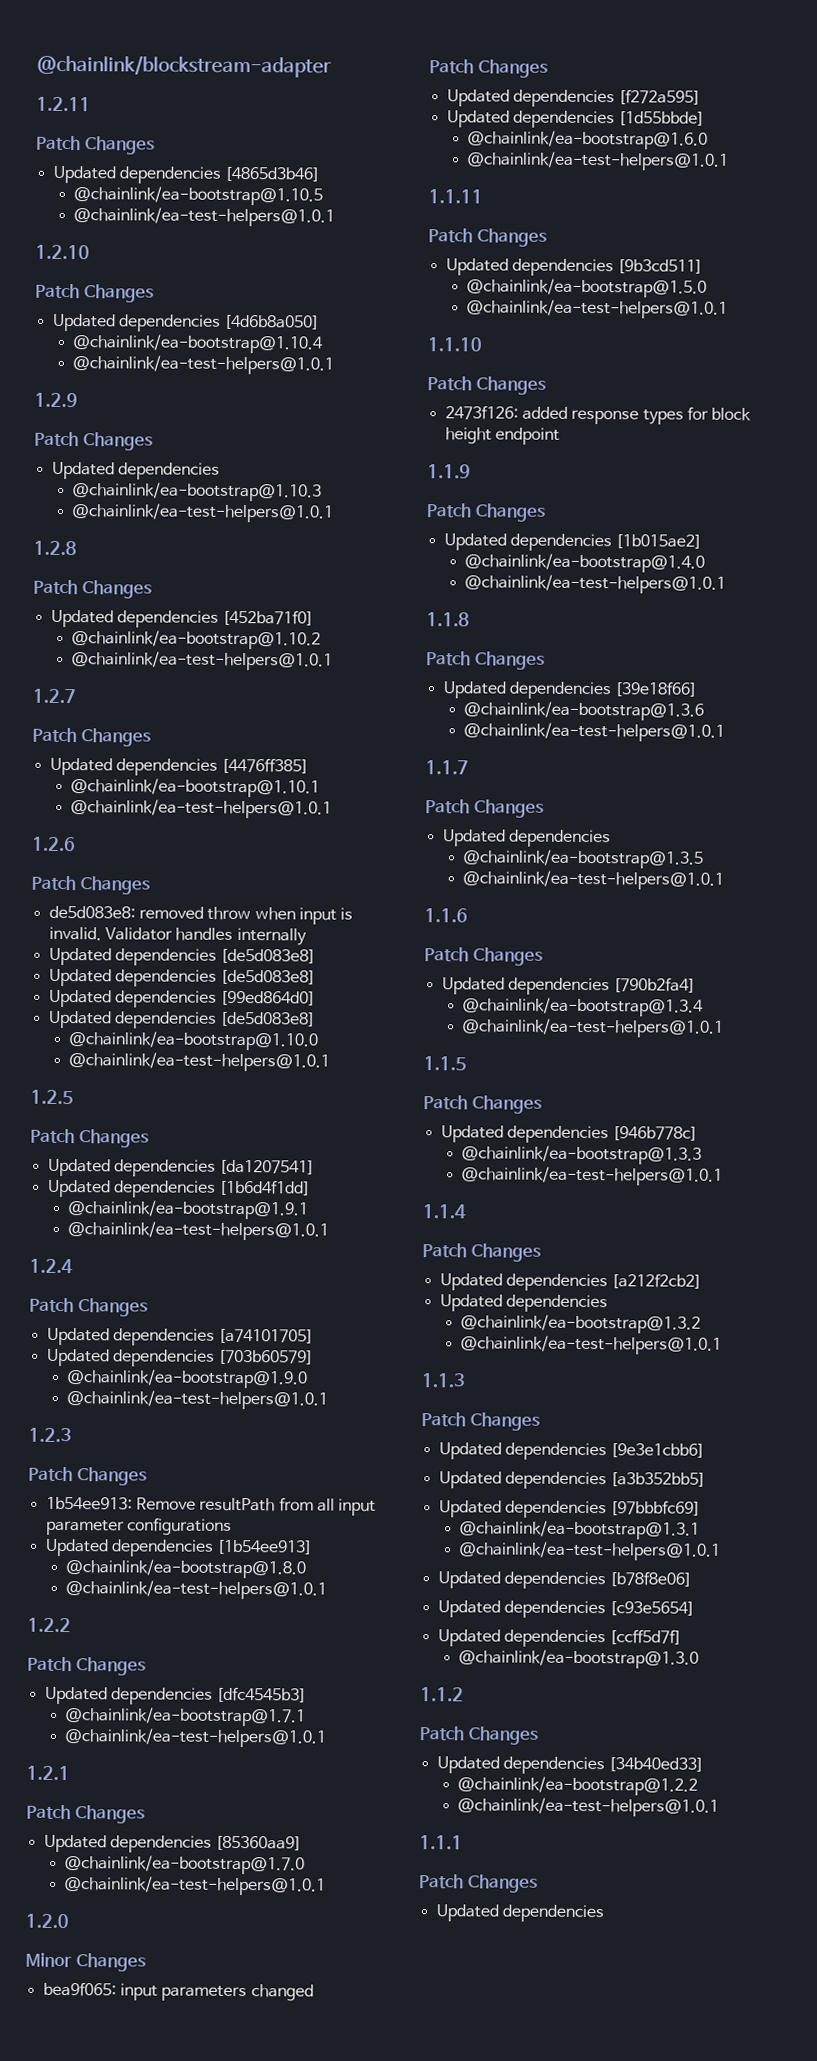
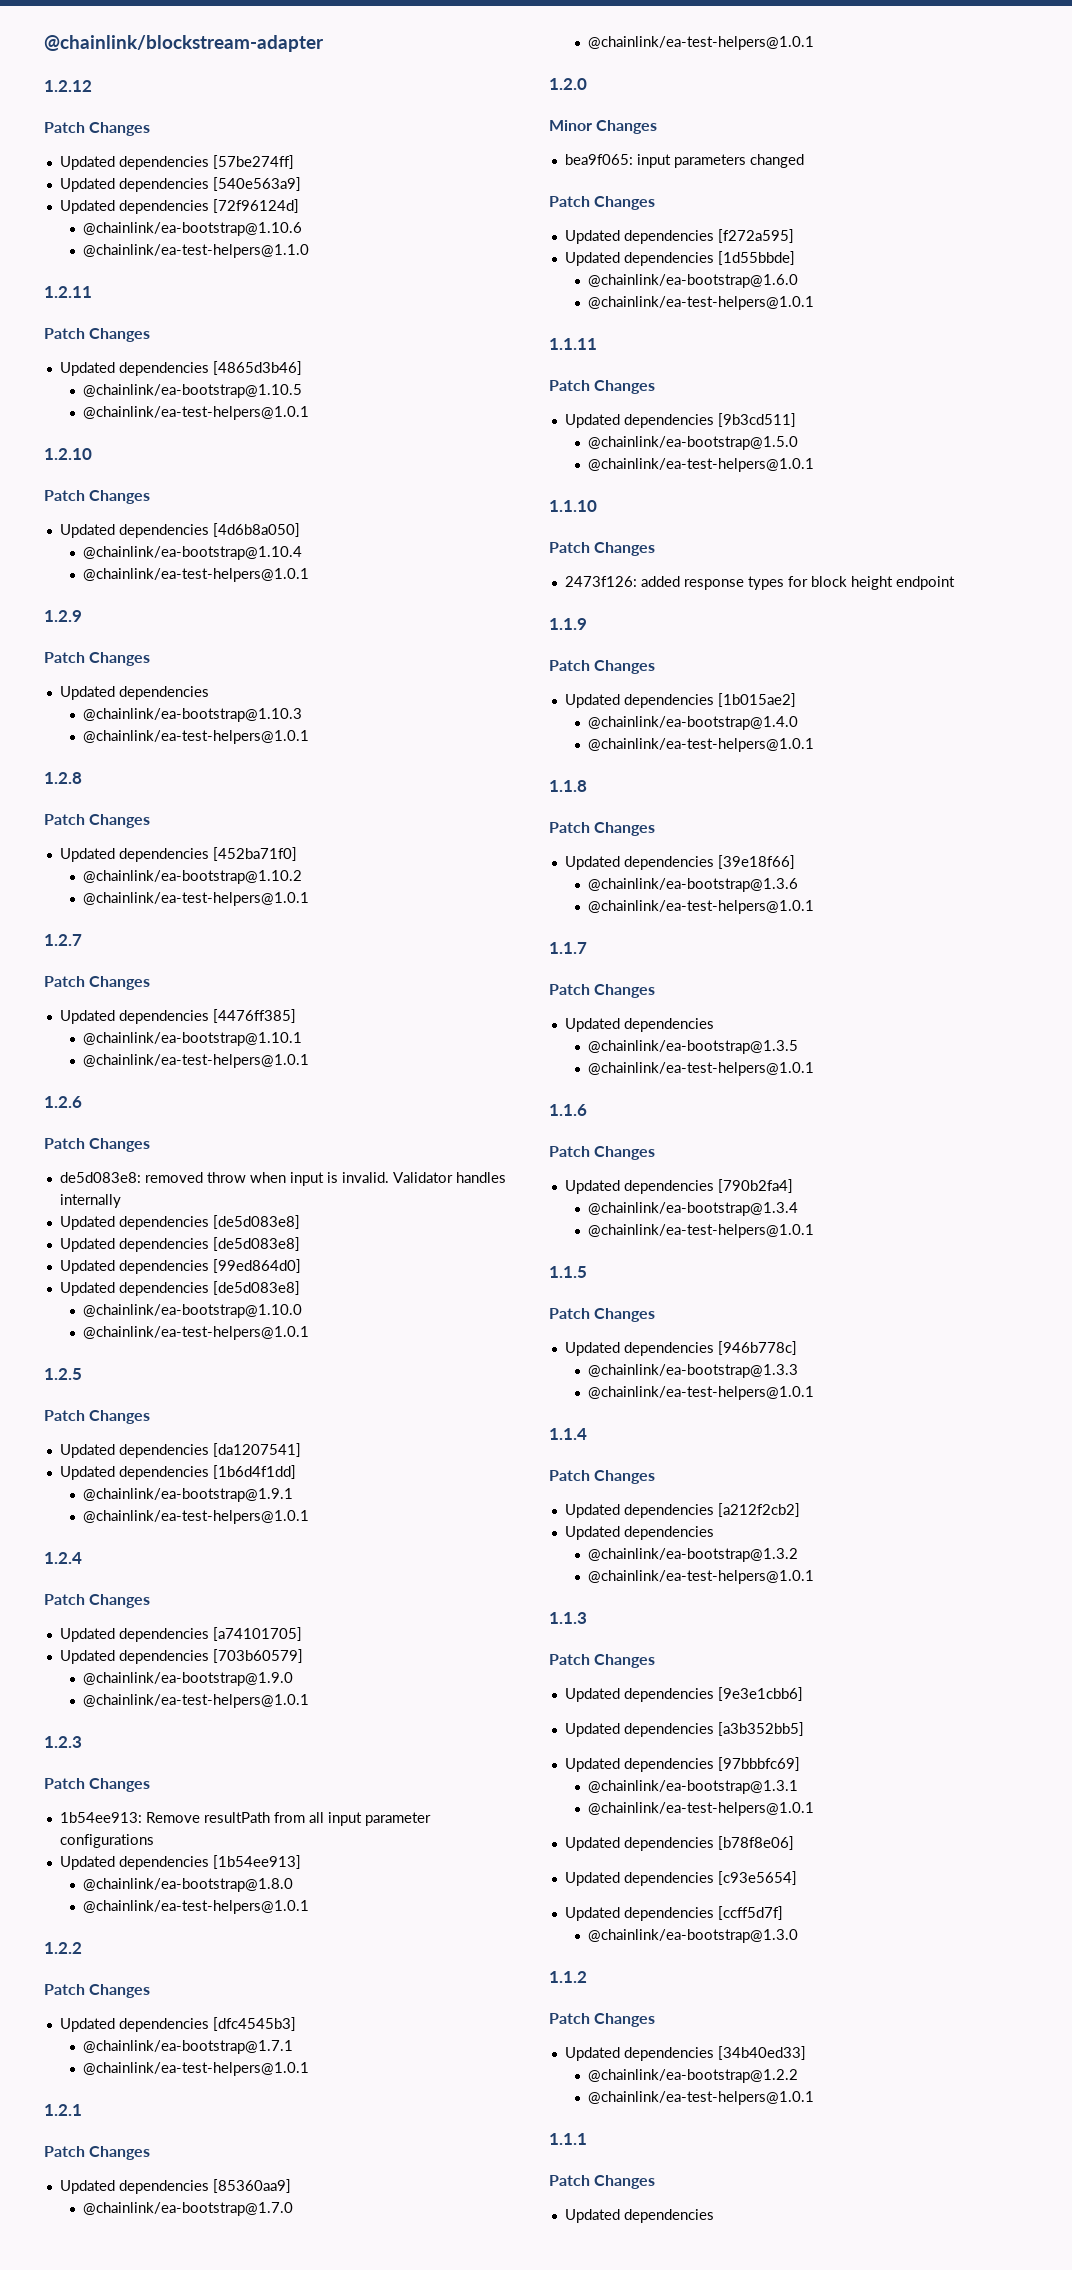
(332, 66) none -> [44,80,92,92] [44,122,151,136] [59,155,294,170] [59,177,301,192] [59,199,299,214] [83,222,303,236] [83,244,310,258] // 1.2.12 // Patch Changes // Updated dependencies [57be274ff] // Updated dependencies [540e563a9] // Updated dependencies [72f96124d] // @chainlink/ea-bootstrap@1.10.6 // @chainlink/ea-test-helpers@1.1.0

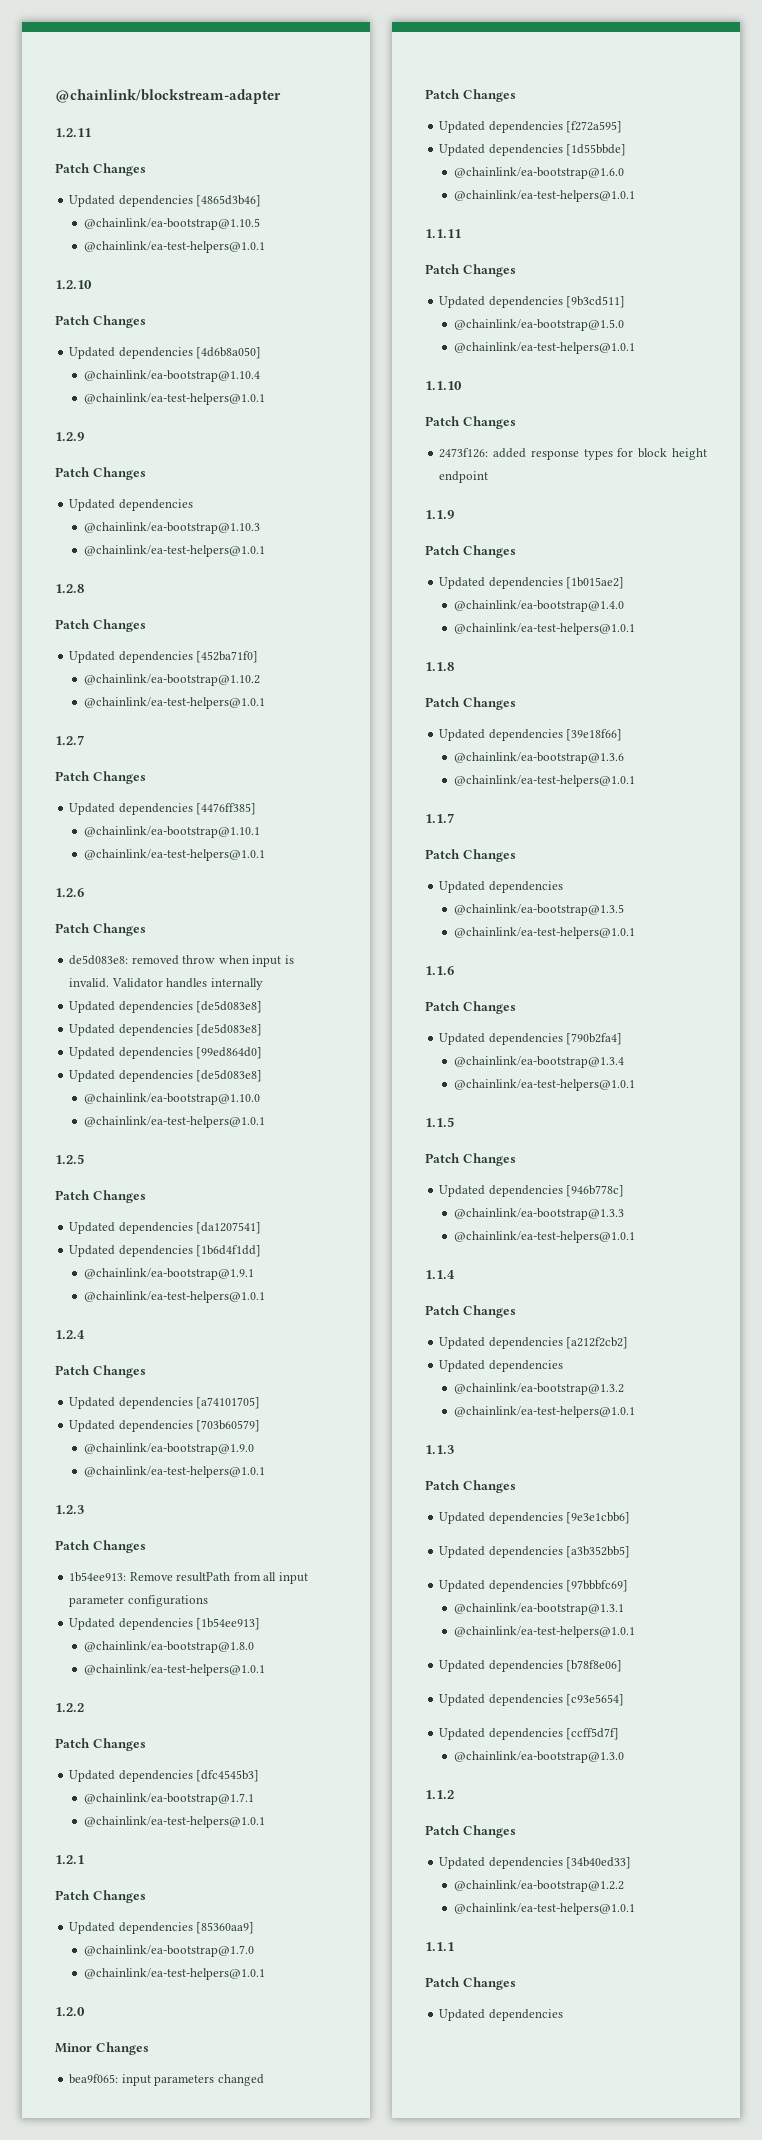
[44,80,92,92] [44,122,151,136] [59,155,294,170] [59,177,301,192] [59,199,299,214] [83,222,303,236] [83,244,310,258] // 1.2.12 // Patch Changes // Updated dependencies [57be274ff] // Updated dependencies [540e563a9] // Updated dependencies [72f96124d] // @chainlink/ea-bootstrap@1.10.6 // @chainlink/ea-test-helpers@1.1.0 -> (281, 96) none

